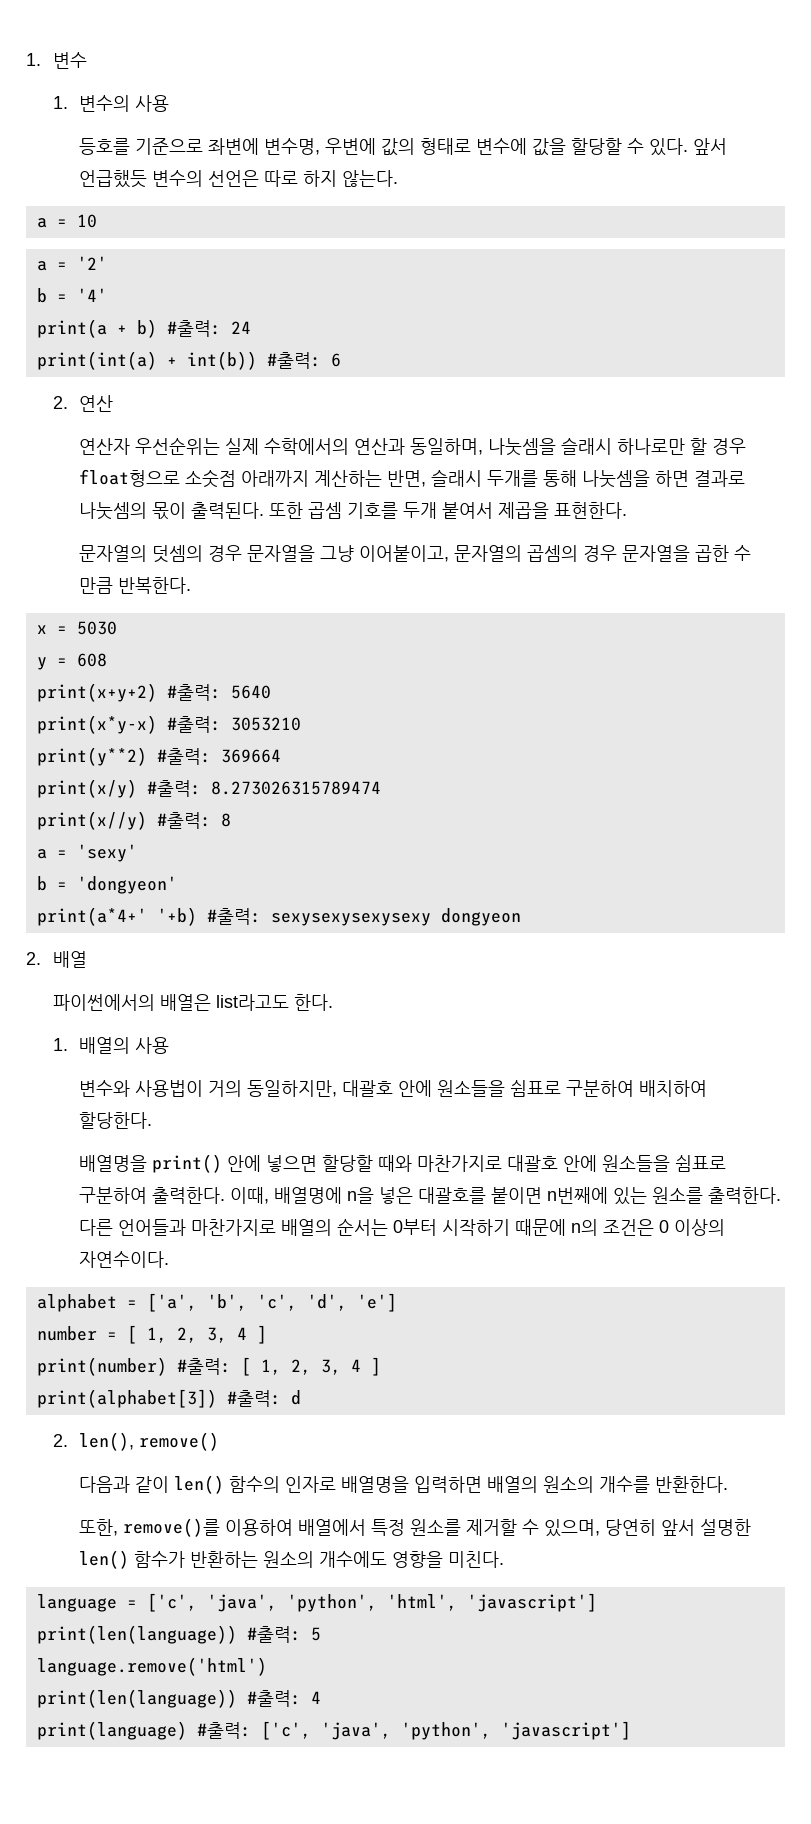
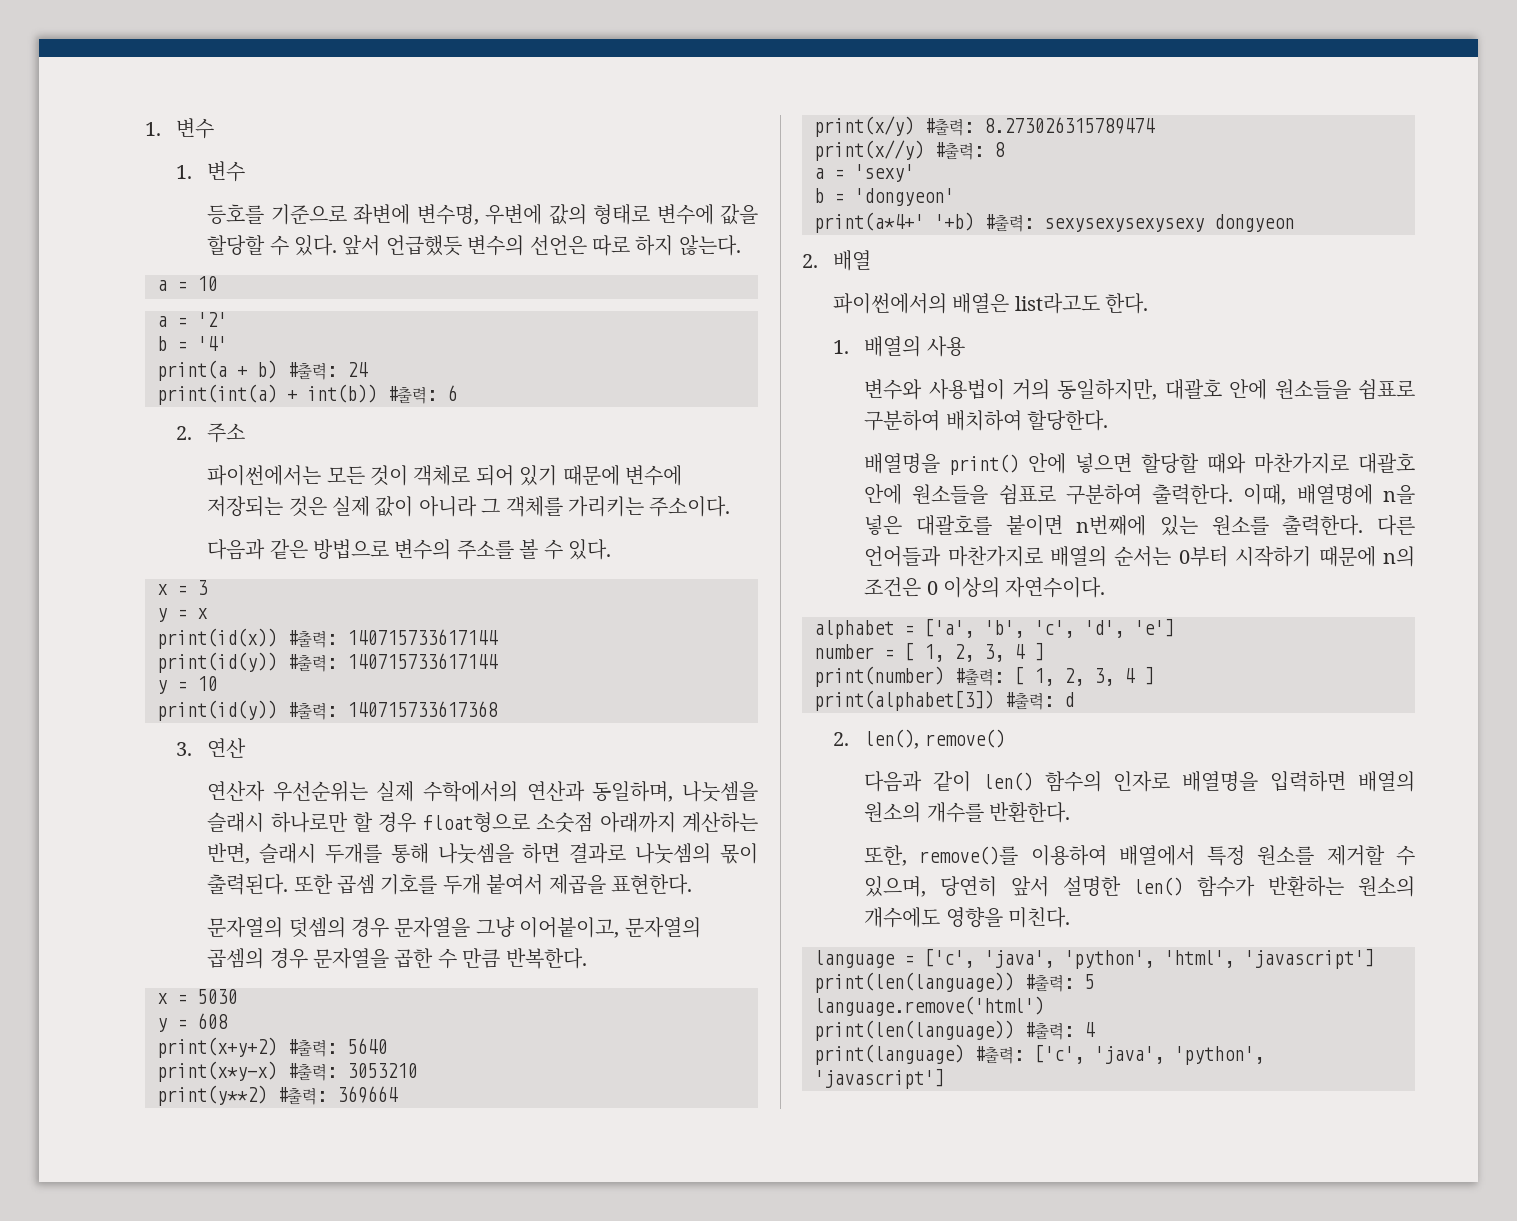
[79,95,170,112] 변수의 사용 -> [207,161,246,182] 변수
(68, 402) none -> [207,423,246,443] [207,465,682,486] [207,496,731,517] [207,539,611,560] [157,580,208,595] [157,608,208,622] [157,628,498,649] [157,652,498,673] [157,676,217,694] [157,700,498,721] [176,742,193,756] 주소 // 파이썬에서는 모든 것이 객체로 되어 있기 때문에 변수에 저장되는 것은 실제 값이 아니라 그 객체를 가리키는 주소이다. // 다음과 같은 방법으로 변수의 주소를 볼 수 있다. // x = 3 // y = x // print(id(x)) #출력: 140715733617144 // print(id(y)) #출력: 140715733617144 // y = 10 // print(id(y)) #출력: 140715733617368 // 3.

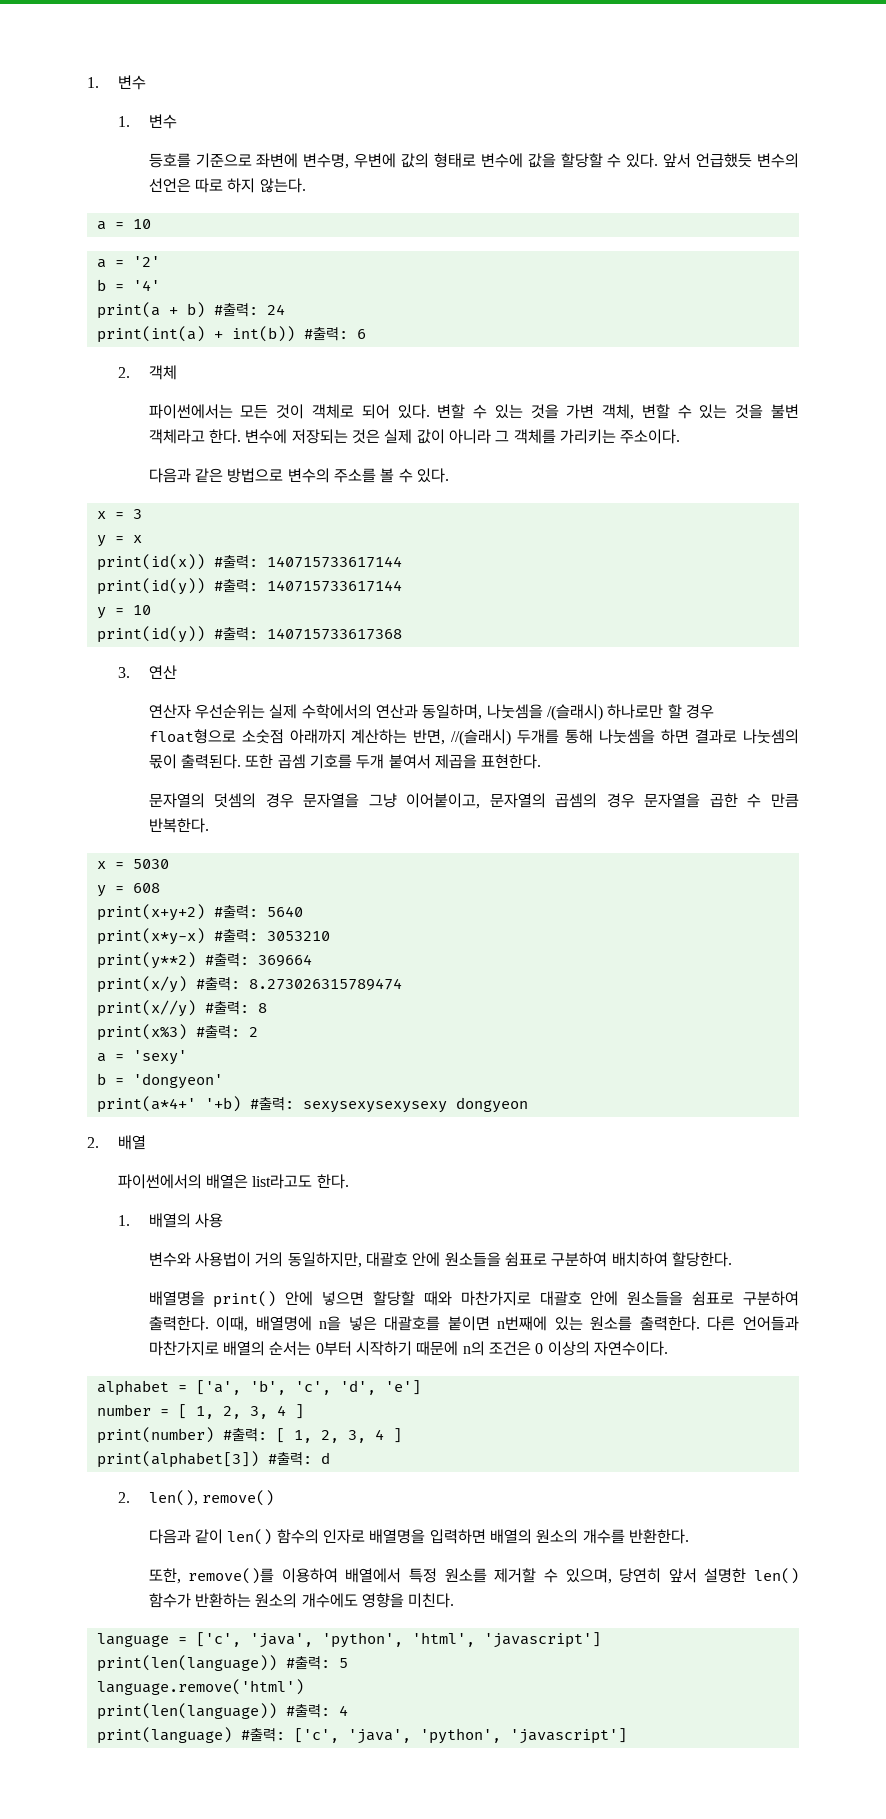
[207,423,246,443] 주소 -> [148,365,177,380] 객체
[519,465,620,486] 있기 때문에 -> [397,404,800,420] [148,429,241,444] 있다. 변할 수 있는 것을 가변 객체, 변할 수 있는 것을 불변 객체라고 한다.
[207,812,265,833] 슬래시 -> [546,704,603,721] /(슬래시)
[258,843,316,864] 슬래시 -> [451,729,512,746] //(슬래시)
(1005, 149) none -> [96,1024,258,1041] // print(x%3) #출력: 2

